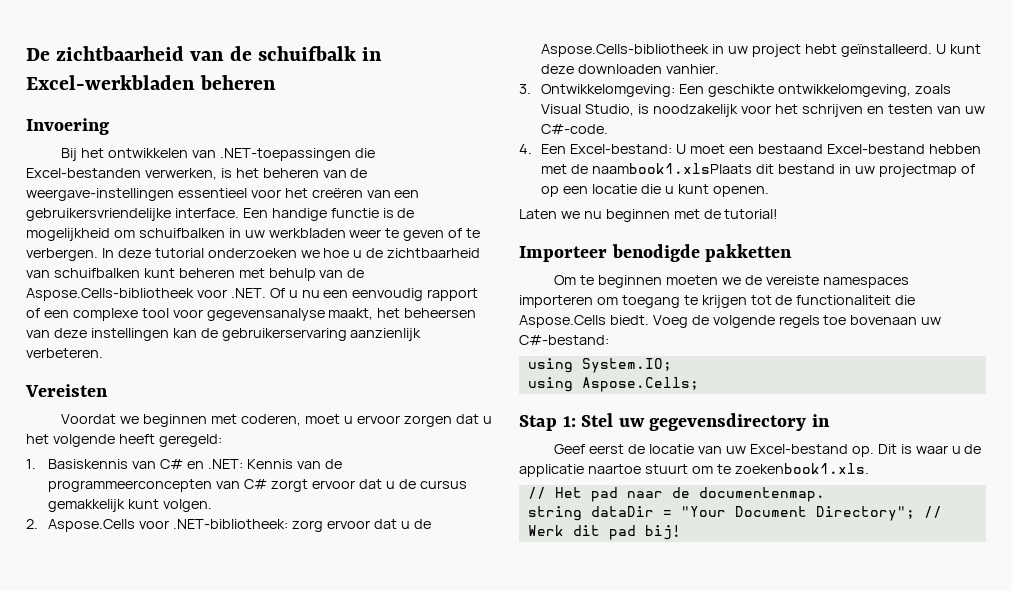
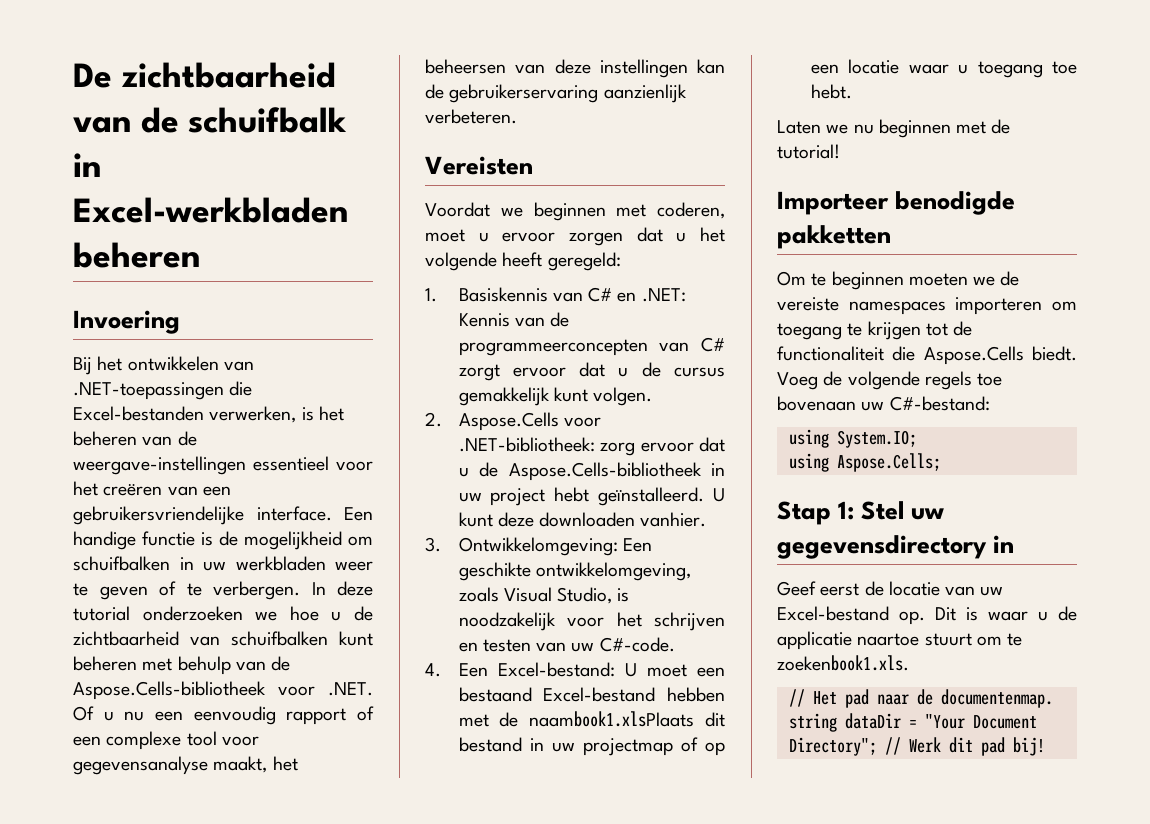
[641,184,769,197] die u kunt openen. -> [908,61,1077,78] [810,84,852,99] waar u toegang toe hebt.

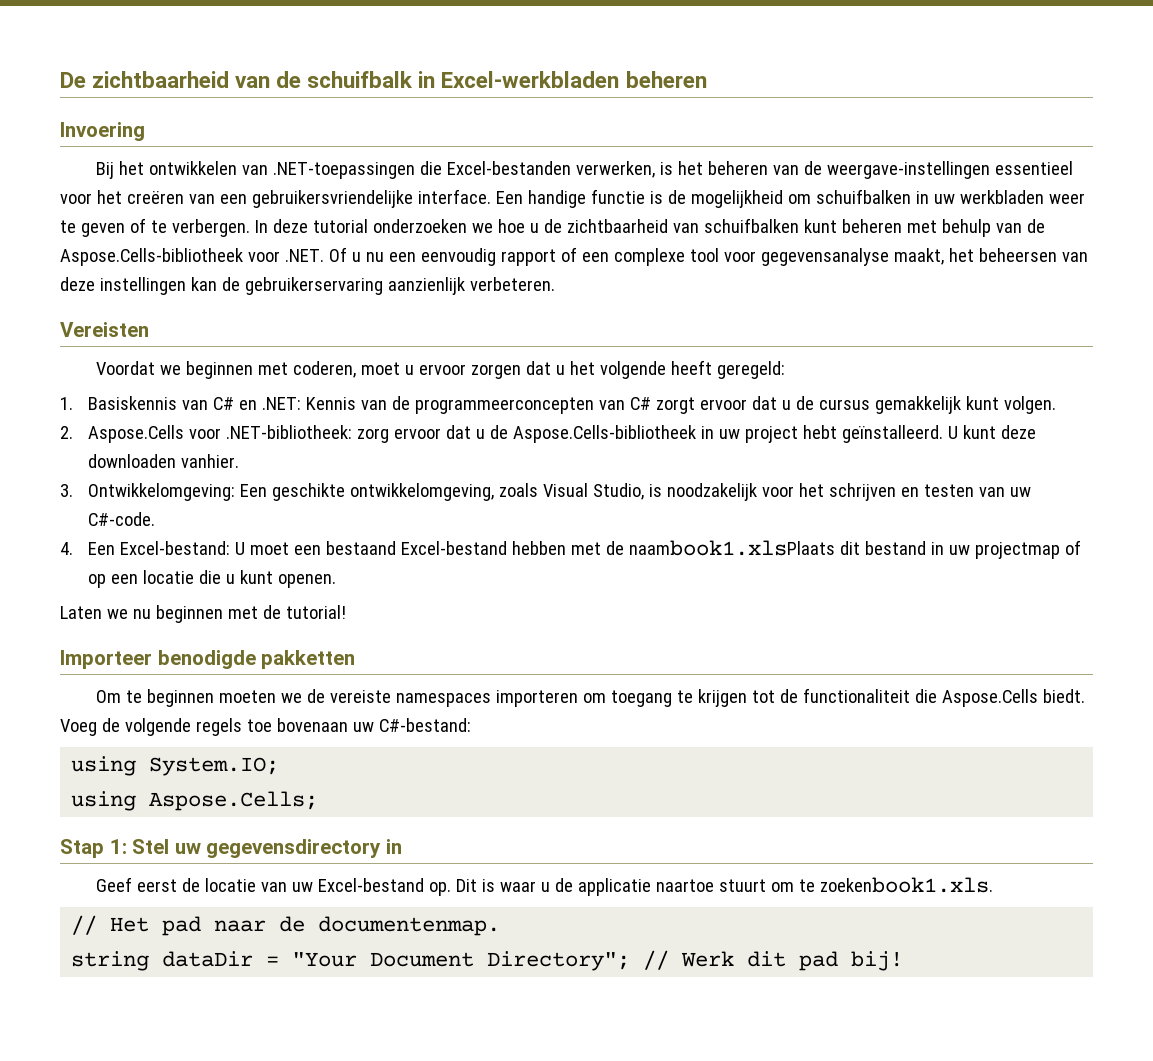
[908,61,1077,78] [810,84,852,99] waar u toegang toe hebt. -> [199,570,337,588] die u kunt openen.

